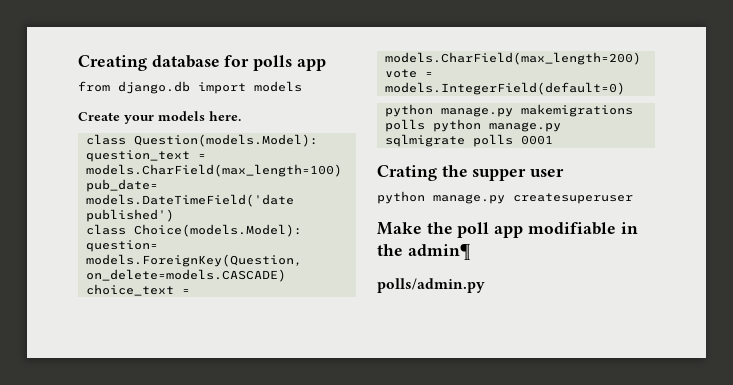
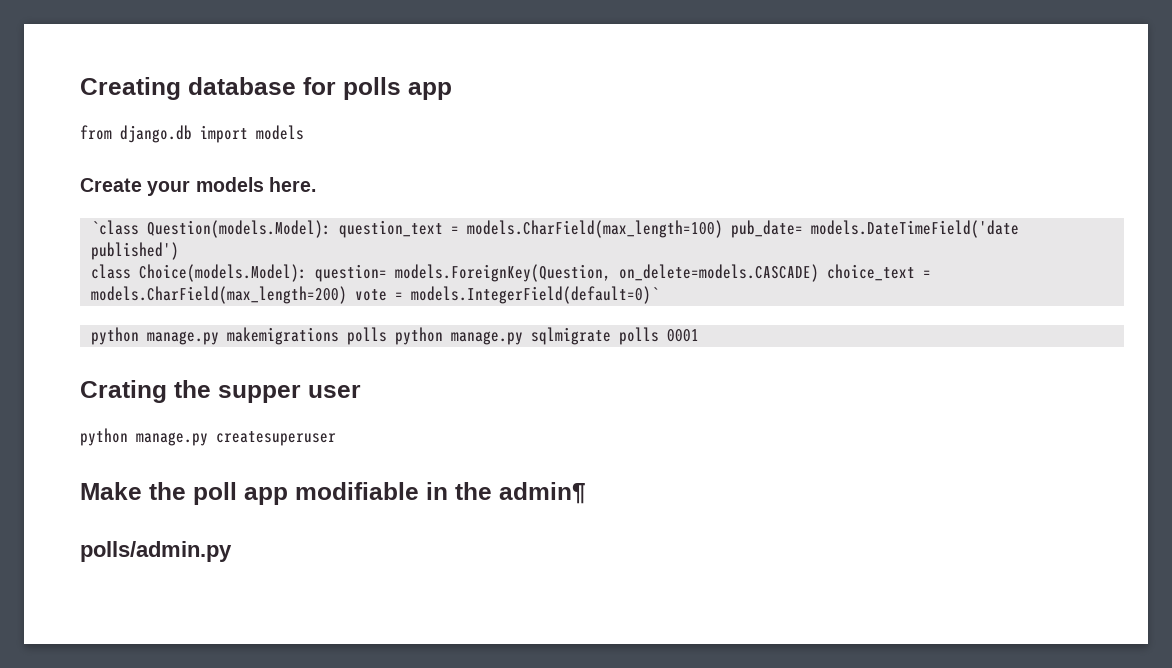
[85,134,126,145] class -> [90,220,139,235] `class
[384,82,625,95] models.IntegerField(default=0) -> [410,286,659,304] models.IntegerField(default=0)`

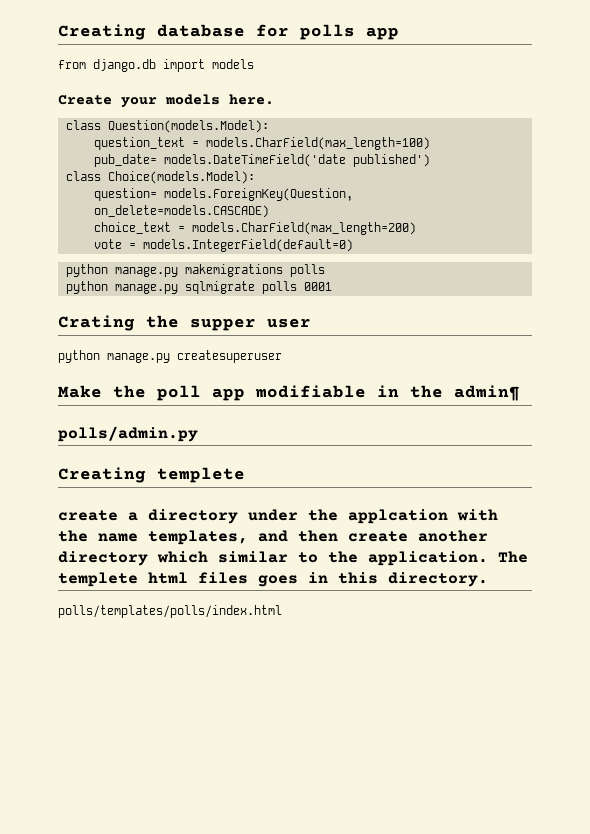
[90,220,139,235] `class -> [66,120,102,130] class
(331, 229) none -> (270, 126) //
(723, 229) none -> (431, 143) //
(307, 273) none -> (256, 177) //
(819, 273) none -> (270, 211) //
(347, 295) none -> (417, 228) //
[410,286,659,304] models.IntegerField(default=0)` -> [143,239,354,252] models.IntegerField(default=0)
(387, 336) none -> (326, 270) //
(232, 551) none -> [58,467,245,483] [58,509,498,524] [58,530,488,545] [58,551,528,566] [58,572,488,587] [58,605,282,618] // Creating templete // create a directory under the applcation with the name templates, and then create another directory which similar to the application. The templete html files goes in this directory. // polls/templates/polls/index.html

